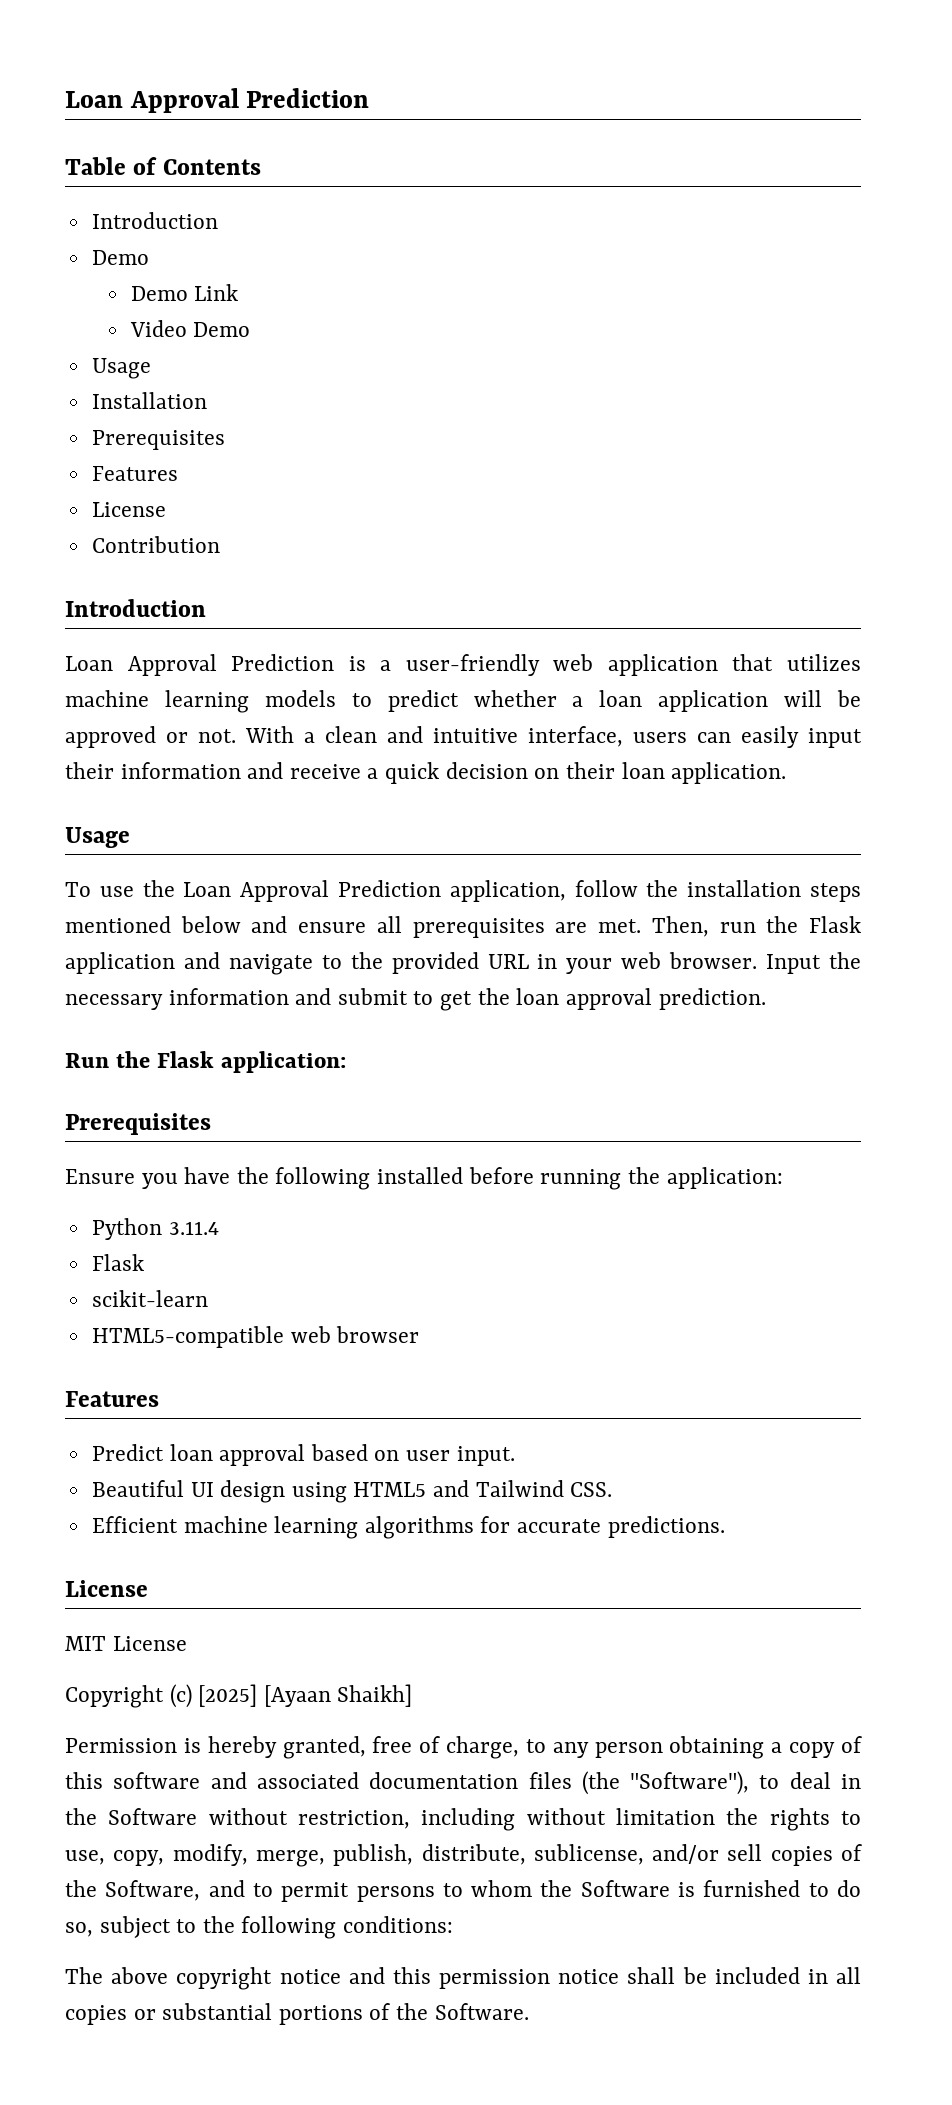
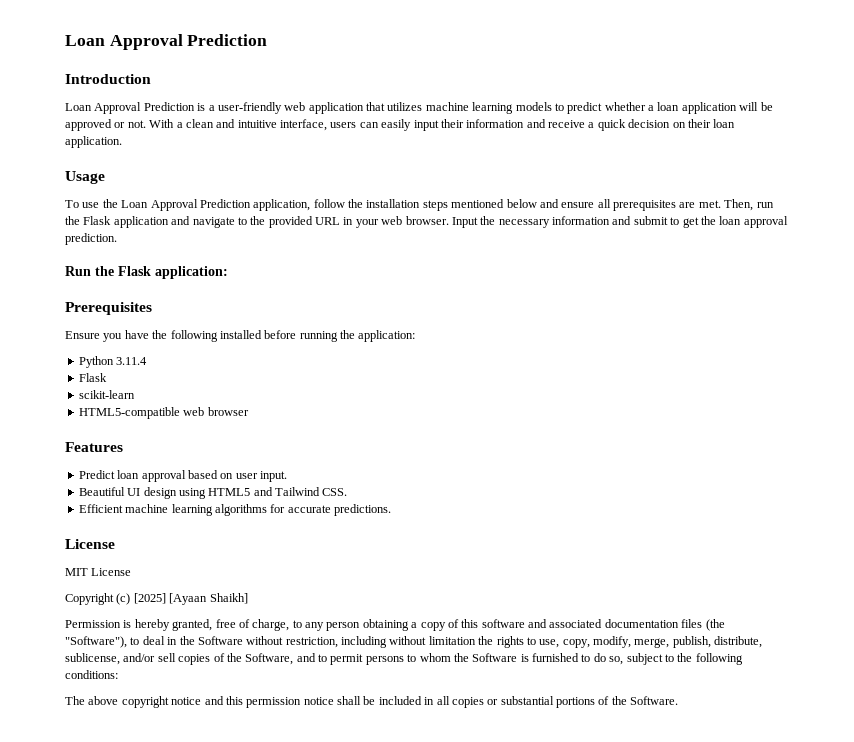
[65,88,370,113] [65,157,261,175] [91,212,218,229] [91,250,149,265] [130,284,239,301] [129,320,251,337] [91,358,151,379] [91,392,207,409] [91,430,225,450] [91,466,178,481] [91,502,166,517] [91,536,220,553] Loan Approval Prediction // Table of Contents // Introduction // Demo // Demo Link // Video Demo // Usage // Installation // Prerequisites // Features // License // Contribution -> [65,34,268,50] Loan Approval Prediction

